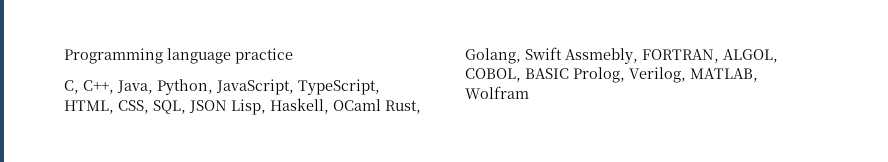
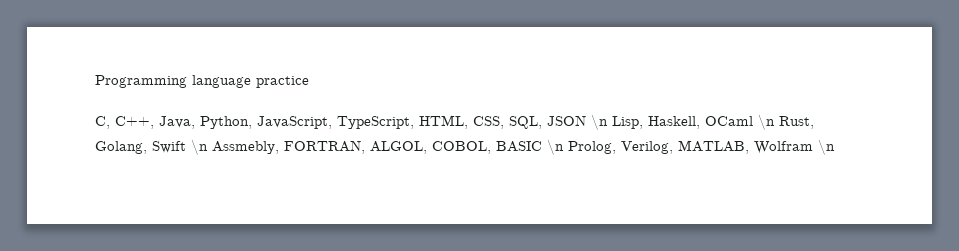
(227, 106) none -> [591,114,608,130] \n
(381, 105) none -> [758,114,775,130] \n
(562, 53) none -> [191,139,208,155] \n
(569, 73) none -> [547,139,564,155] \n
(529, 92) none -> [818,139,835,155] \n

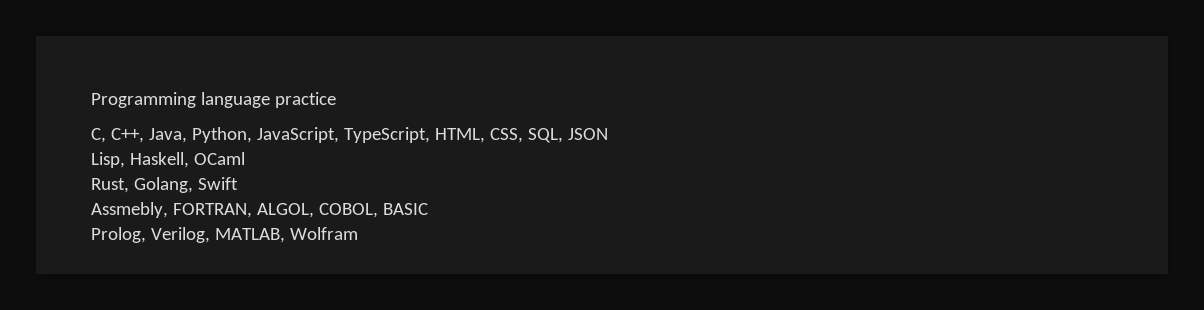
[591,114,608,130] \n -> (608, 134) //
[758,114,775,130] \n -> (245, 158) //
[191,139,208,155] \n -> (238, 183) //
[547,139,564,155] \n -> (428, 209) //
[818,139,835,155] \n -> (358, 233) none

